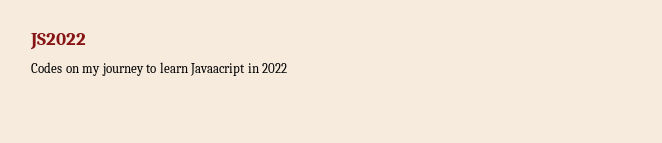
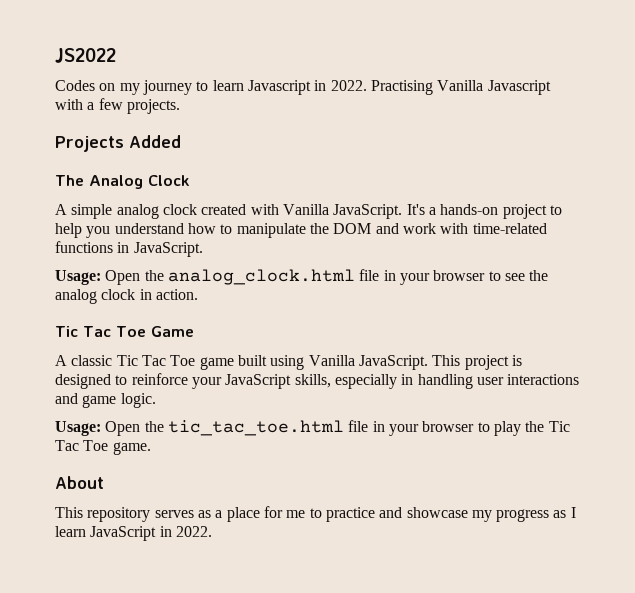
[190,63,288,76] Javaacript in 2022 -> [247,80,551,95] [55,98,180,114] [55,135,181,152] [55,175,190,189] [55,204,562,219] [55,223,547,238] [55,241,203,257] [55,269,549,285] [55,289,198,304] [55,326,194,337] [55,355,522,370] [55,373,580,389] [55,393,156,408] [55,420,570,436] [55,440,151,455] [55,476,104,489] [55,506,576,522] [55,526,212,541] Javascript in 2022. Practising Vanilla Javascript with a few projects. // Projects Added // The Analog Clock // A simple analog clock created with Vanilla JavaScript. It's a hands-on project to help you understand how to manipulate the DOM and work with time-related functions in JavaScript. // Usage: Open the analog_clock.html file in your browser to see the analog clock in action. // Tic Tac Toe Game // A classic Tic Tac Toe game built using Vanilla JavaScript. This project is designed to reinforce your JavaScript skills, especially in handling user interactions and game logic. // Usage: Open the tic_tac_toe.html file in your browser to play the Tic Tac Toe game. // About // This repository serves as a place for me to practice and showcase my progress as I learn JavaScript in 2022.

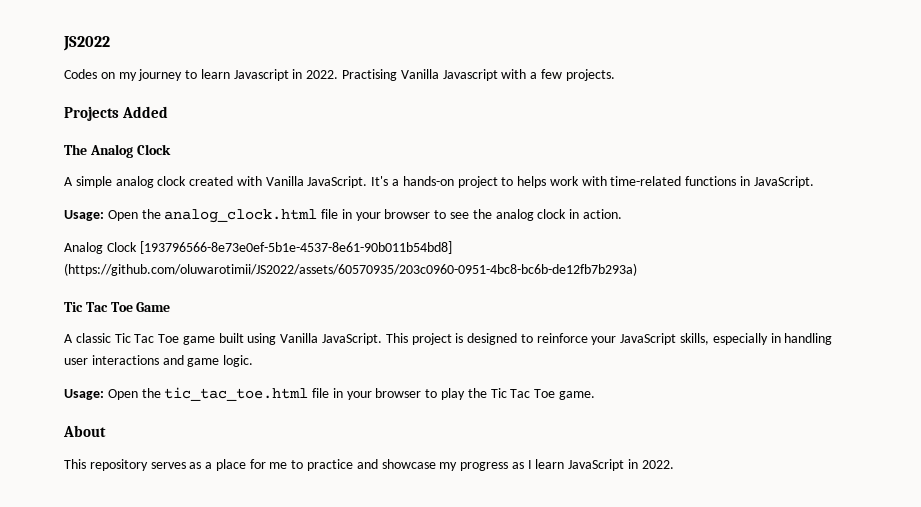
[55,223,399,238] help you understand how to manipulate the DOM and -> [517,176,547,188] helps
(198, 294) none -> [64,241,452,254] [64,263,637,276] // Analog Clock [193796566-8e73e0ef-5b1e-4537-8e61-90b011b54bd8] (https://github.com/oluwarotimii/JS2022/assets/60570935/203c0960-0951-4bc8-bc6b-de12fb7b293a)

